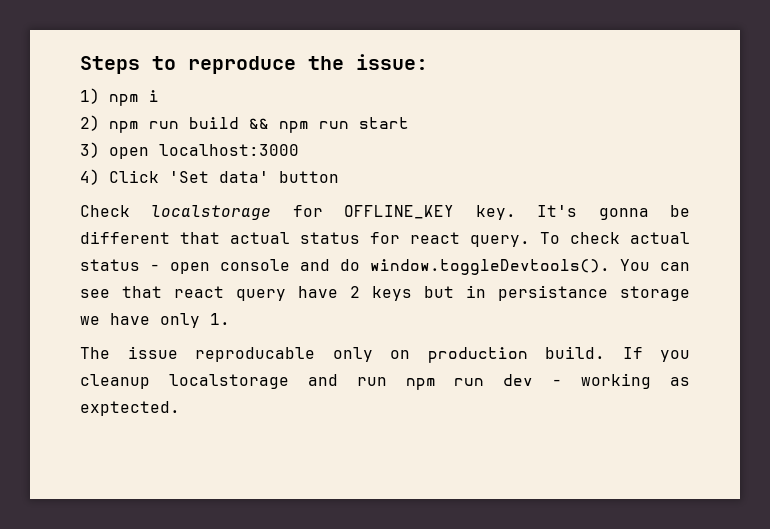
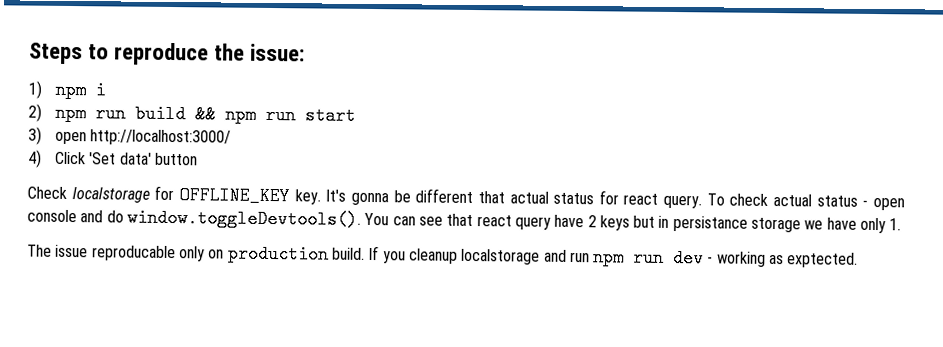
[158,144,299,156] localhost:3000 -> [90,129,232,146] http://localhost:3000/

